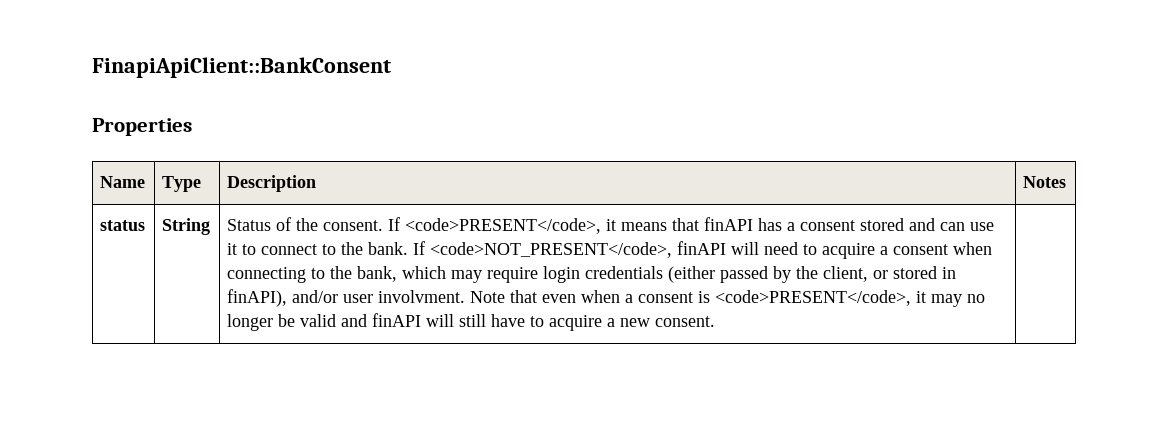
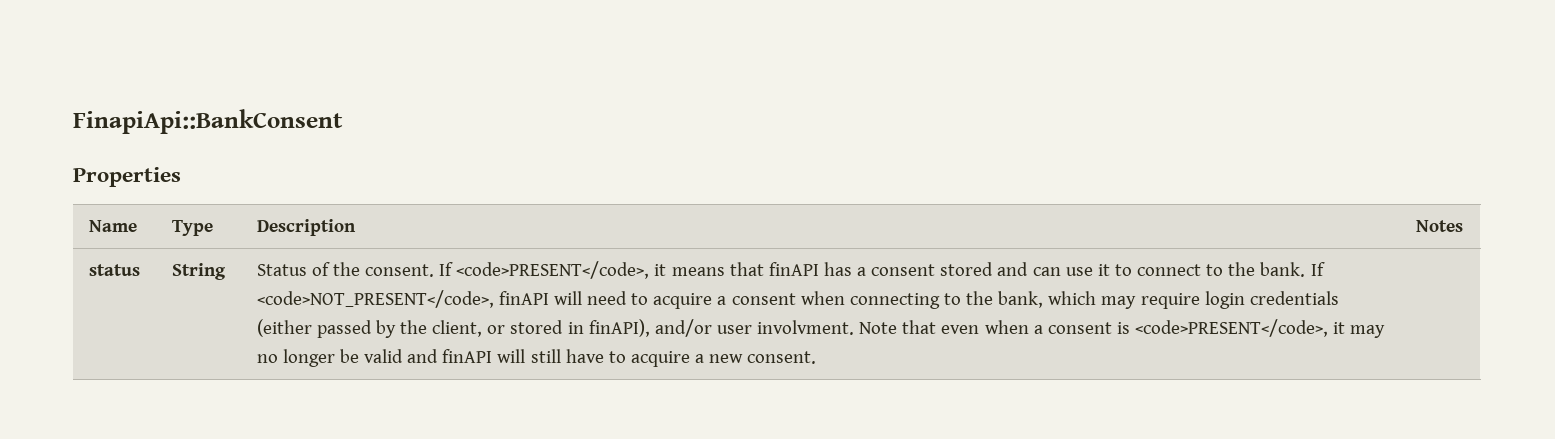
[92,57,391,78] FinapiApiClient::BankConsent -> [73,109,343,134] FinapiApi::BankConsent

